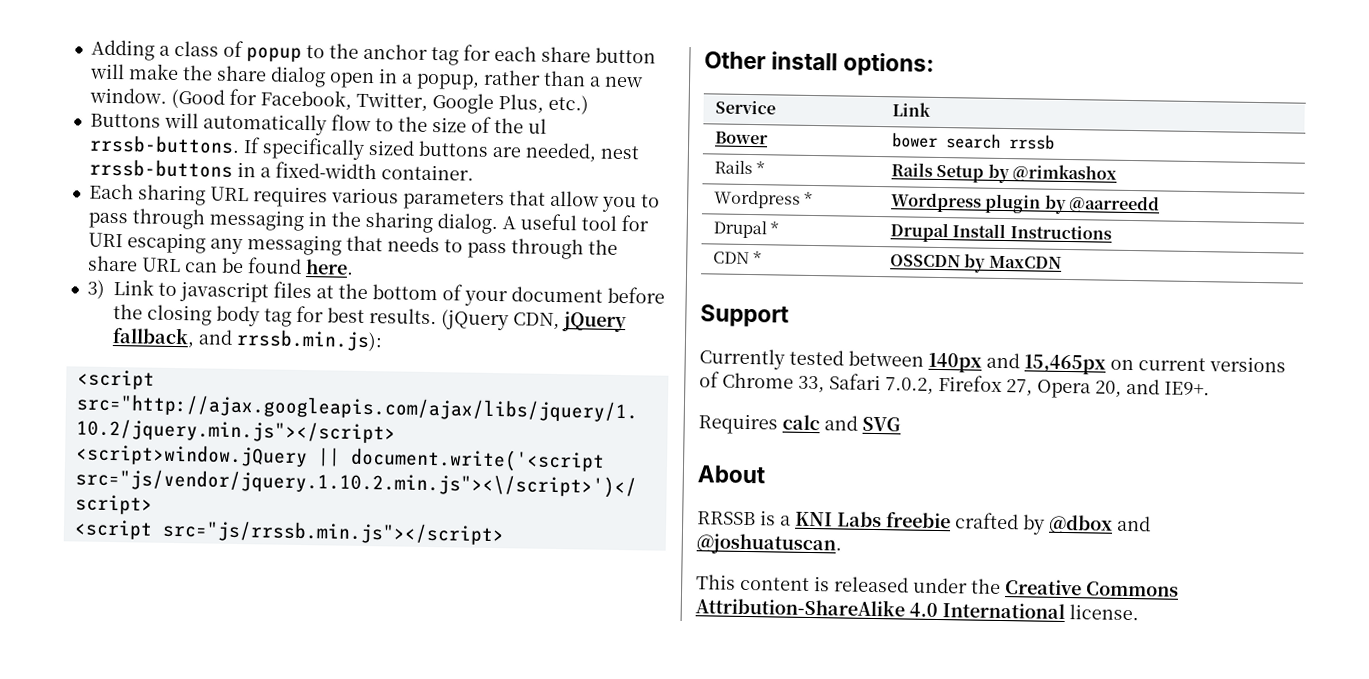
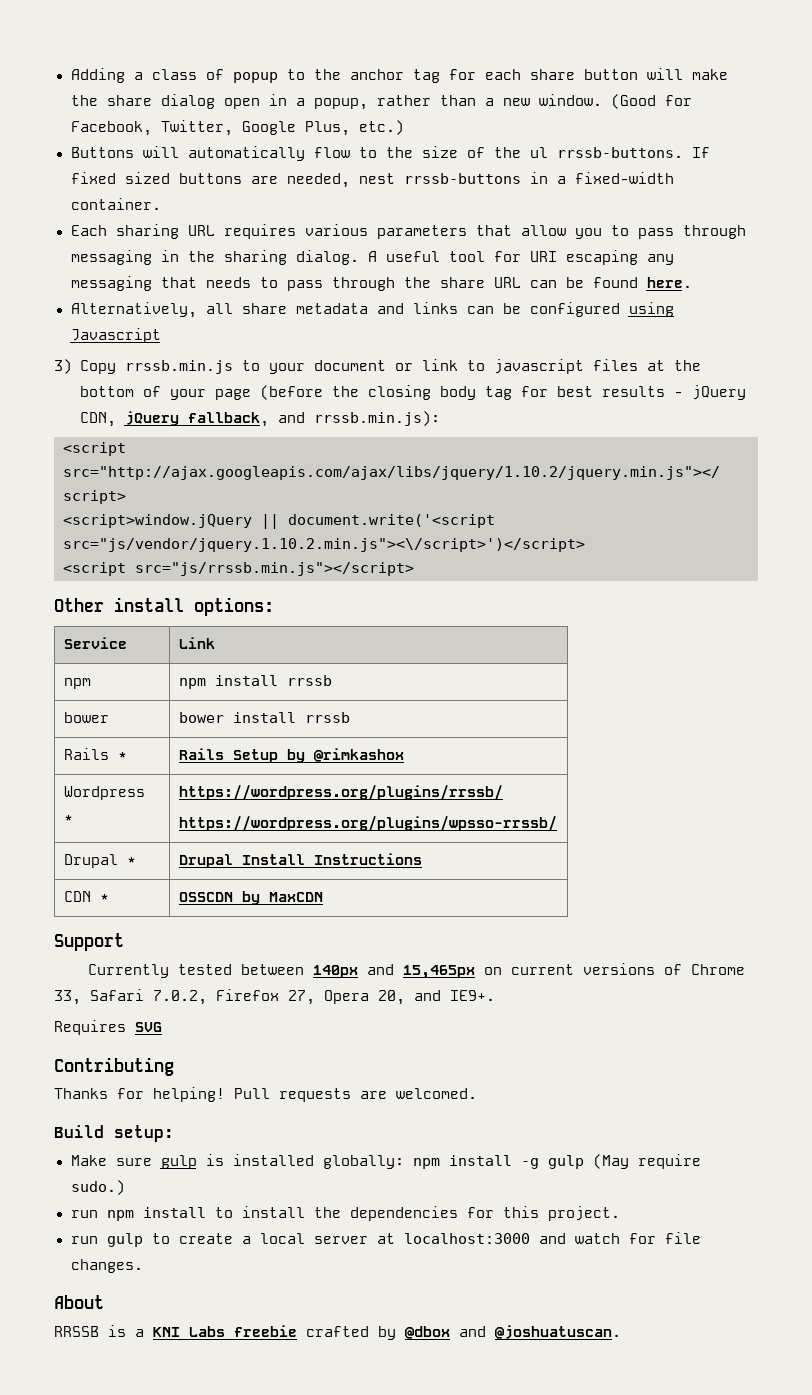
[261,137,365,160] specifically -> [70,172,116,184] fixed
[86,279,154,299] 3) Link -> [70,302,674,318] [70,328,161,343] [54,359,458,374] Alternatively, all share metadata and links can be configured using Javascript // 3) Copy rrssb.min.js to your document or link
[510,286,665,304] document before -> [214,385,323,400] page (before
[368,308,509,331] results. (jQuery -> [601,385,746,400] results - jQuery
[714,131,768,145] [891,132,1001,149] Bower | bower search -> [63,678,91,689] [178,675,332,689] [63,712,109,723] [178,712,296,723] npm | npm install rrssb // bower | bower install
[890,192,1160,214] Wordpress plugin by @aarreedd -> [178,784,503,801] [178,815,557,832] https://wordpress.org/plugins/rrssb/ // https://wordpress.org/plugins/wpsso-rrssb/
[782,414,901,432] calc and SVG -> [135,1022,162,1032] [54,1057,174,1076] [54,1087,477,1102] [54,1125,174,1142] [70,1154,701,1169] [70,1180,125,1195] [70,1206,620,1221] [70,1232,701,1247] [70,1259,143,1273] SVG // Contributing // Thanks for helping! Pull requests are welcomed. // Build setup: // Make sure gulp is installed globally: npm install -g gulp (May require sudo.) // run npm install to install the dependencies for this project. // run gulp to create a local server at localhost:3000 and watch for file changes.
[696,574,1179,597] [695,597,1139,621] // This content is released under the Creative Commons Attribution-ShareAlike 4.0 International license. -> (621, 1332) none

